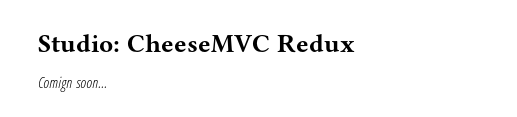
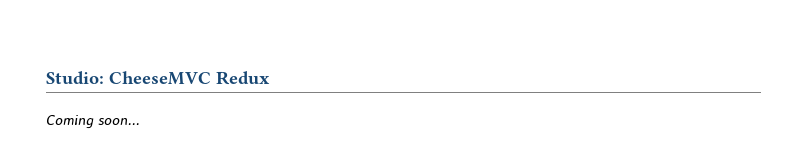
[38,76,72,92] Comign -> [46,115,94,129] Coming

